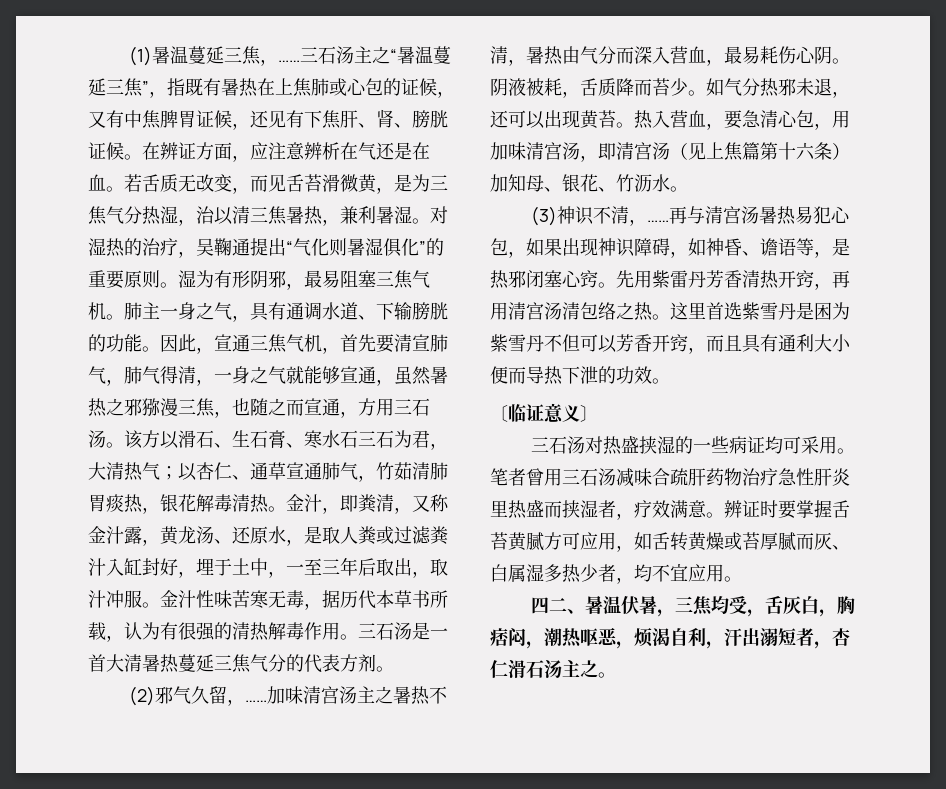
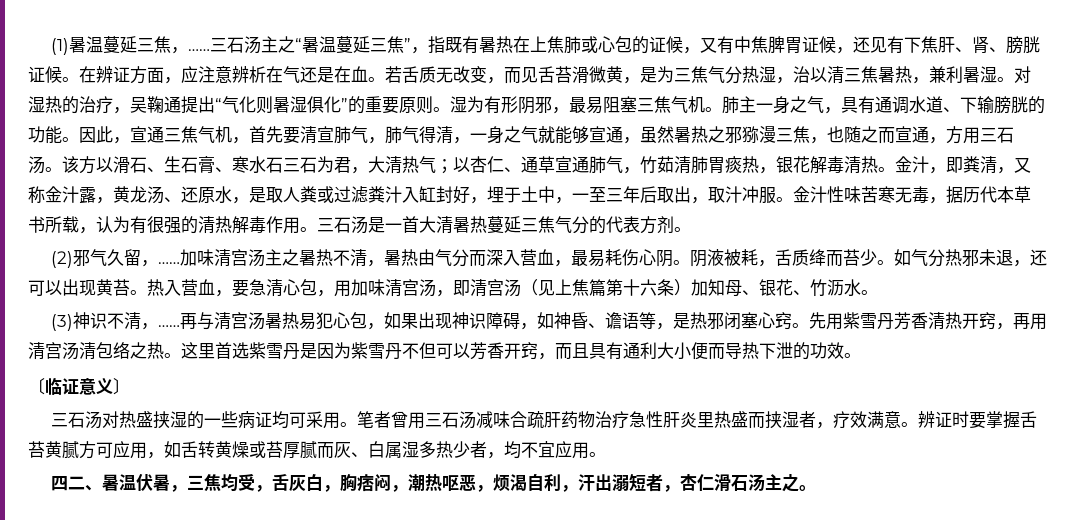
[616,78,634,96] 降 -> [808,249,826,266] 绛
[670,270,688,288] 雷 -> [859,313,877,329] 雪
[814,302,832,320] 困 -> [317,343,334,359] 因

